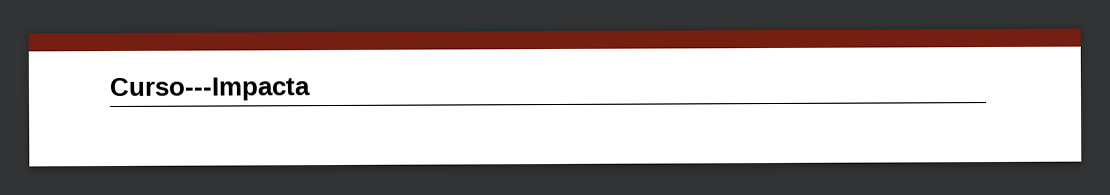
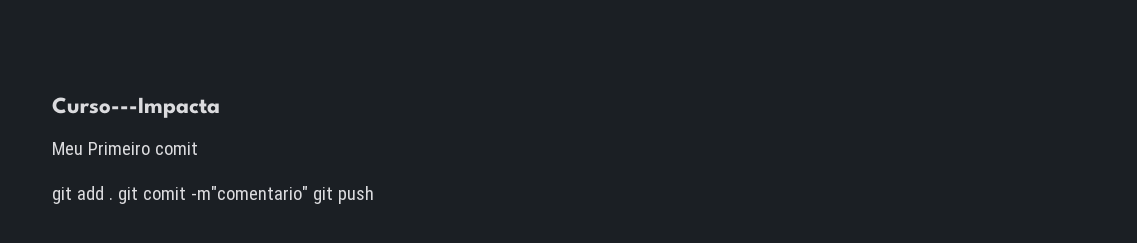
(311, 89) none -> [52,142,198,155] [52,186,374,204] // Meu Primeiro comit // git add . git comit -m"comentario" git push

